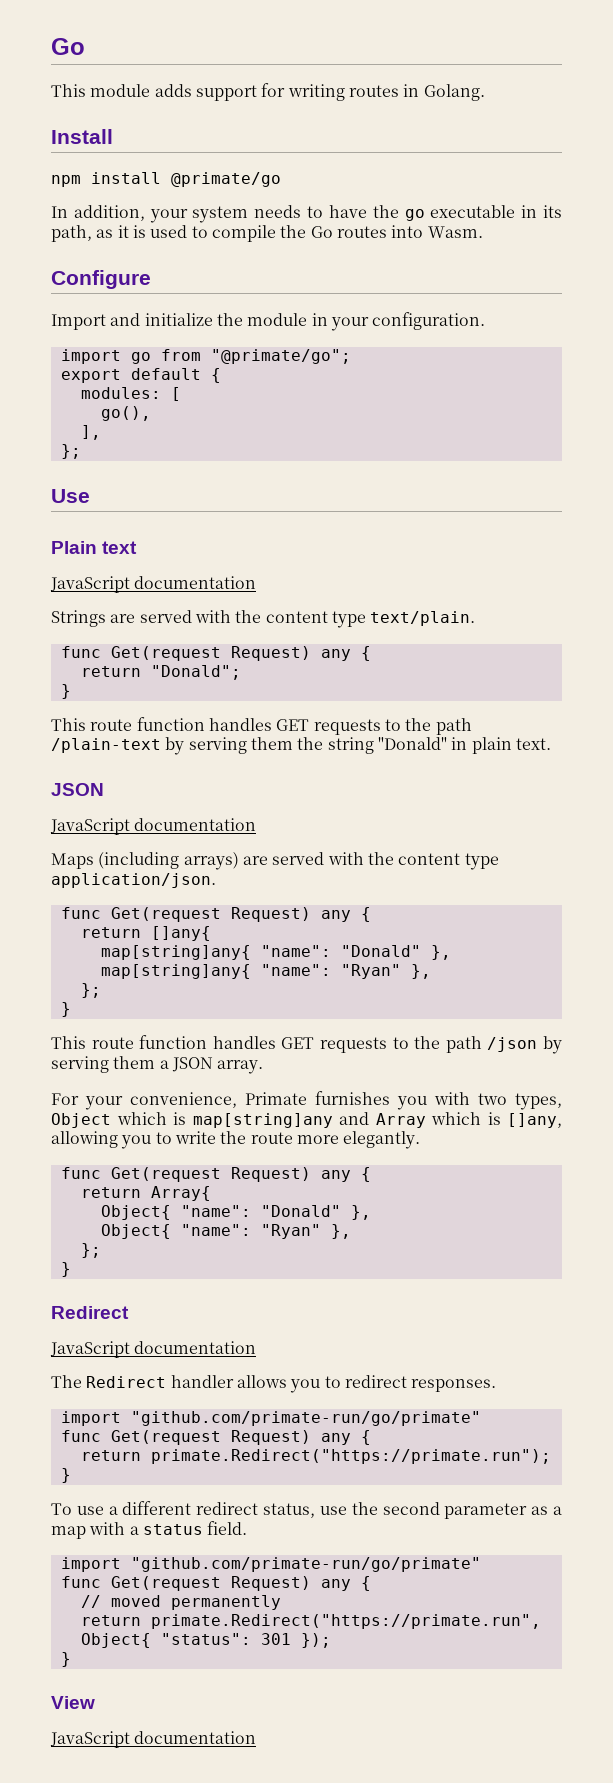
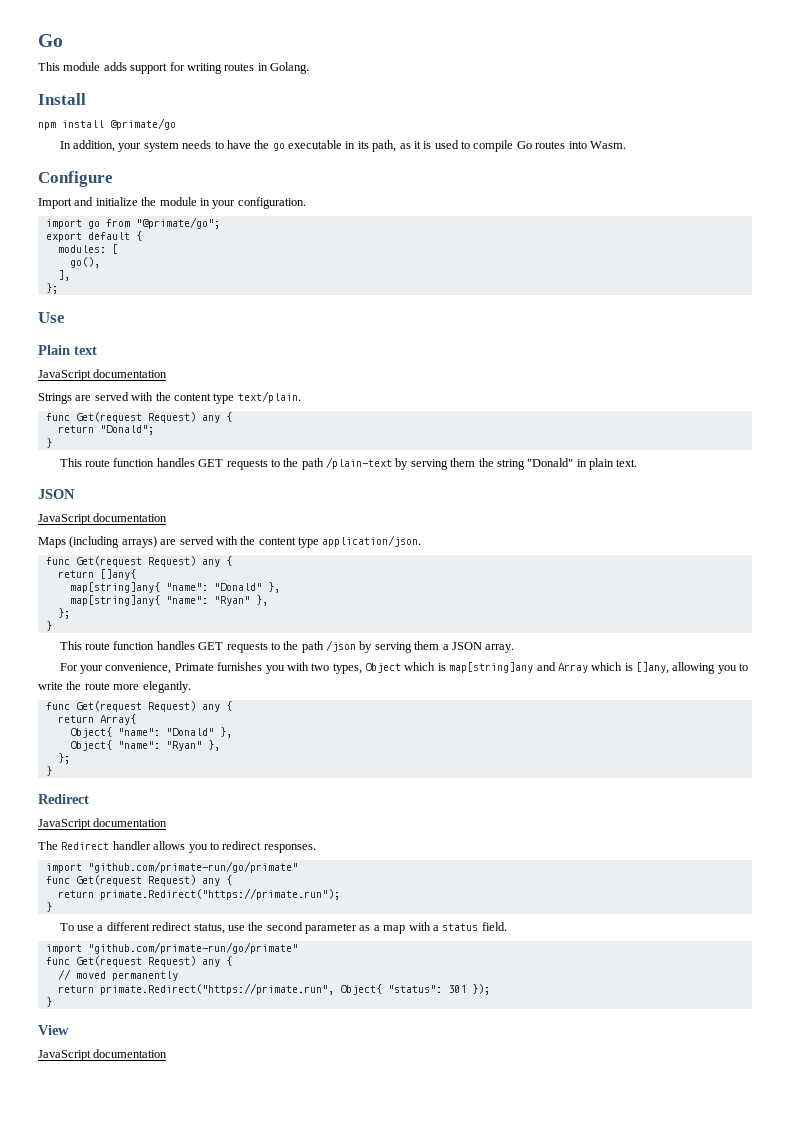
[280,225,307,238] the -> (514, 146) none

